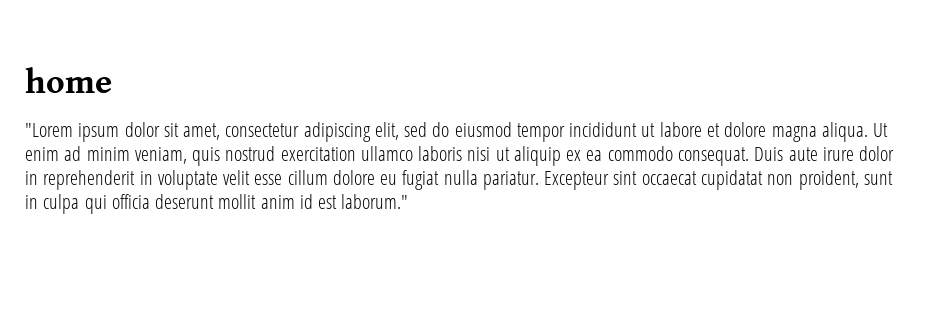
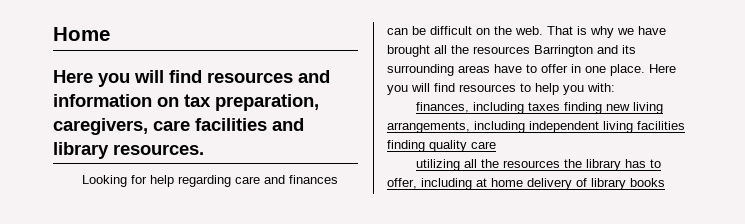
[25,67,112,93] [25,122,889,142] [25,146,895,166] [25,170,893,190] [25,194,409,214] home // "Lorem ipsum dolor sit amet, consectetur adipiscing elit, sed do eiusmod tempor incididunt ut labore et dolore magna aliqua. Ut enim ad minim veniam, quis nostrud exercitation ullamco laboris nisi ut aliquip ex ea commodo consequat. Duis aute irure dolor in reprehenderit in voluptate velit esse cillum dolore eu fugiat nulla pariatur. Excepteur sint occaecat cupidatat non proident, sunt in culpa qui officia deserunt mollit anim id est laborum." -> [53,27,110,41] [53,70,330,87] [53,94,319,111] [53,118,304,135] [53,142,204,159] [81,175,338,187] [387,26,666,38] [387,45,636,57] [387,64,676,76] [387,83,615,95] [415,102,663,114] [387,121,685,133] [387,140,496,152] [415,159,661,171] [387,178,665,190] Home // Here you will find resources and information on tax preparation, caregivers, care facilities and library resources. // Looking for help regarding care and finances can be difficult on the web. That is why we have brought all the resources Barrington and its surrounding areas have to offer in one place. Here you will find resources to help you with: // finances, including taxes finding new living arrangements, including independent living facilities finding quality care // utilizing all the resources the library has to offer, including at home delivery of library books

